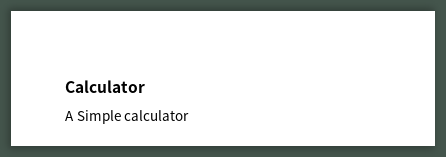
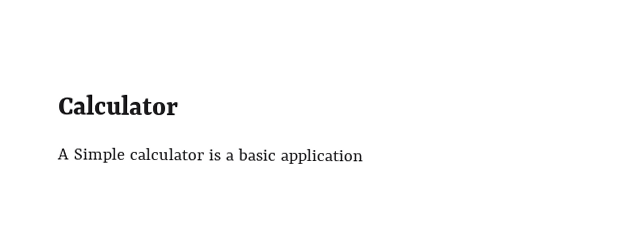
(190, 115) none -> [207,148,363,165] is a basic application

